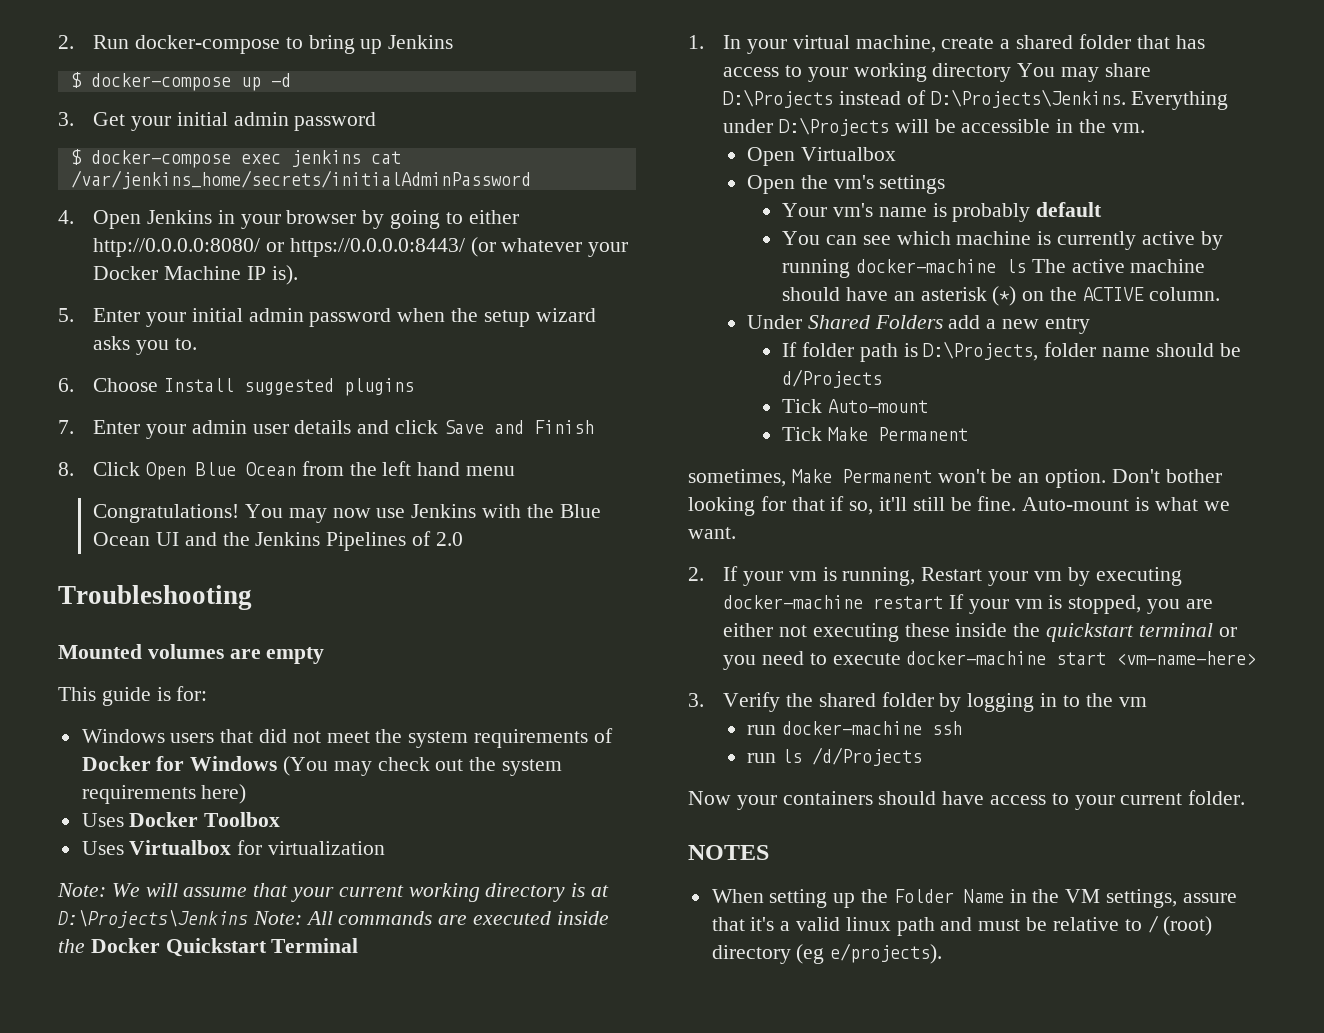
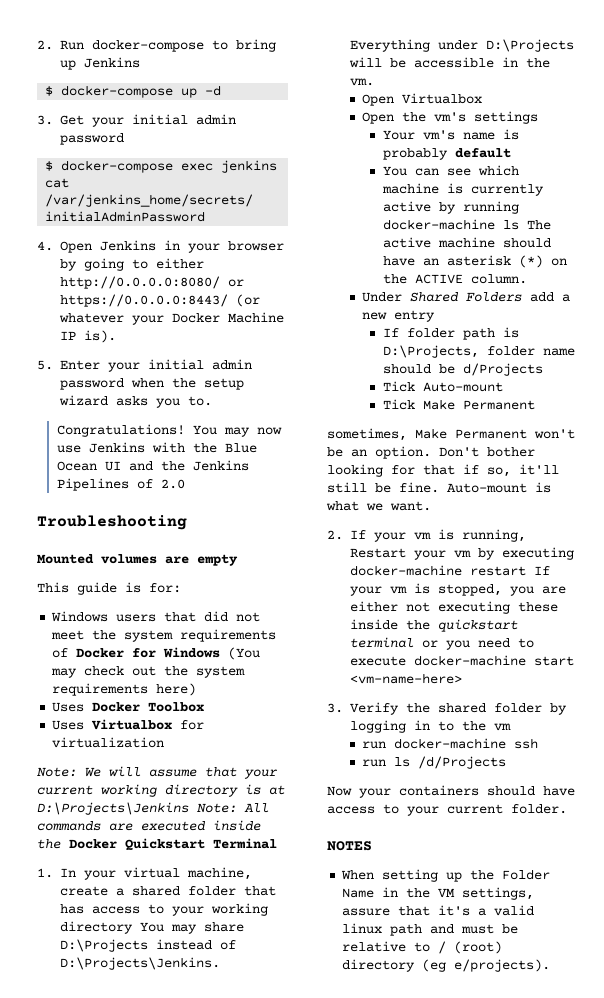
[58,378,415,396] [58,420,594,439] [58,461,516,480] // 6. Choose Install suggested plugins // 7. Enter your admin user details and click Save and Finish // 8. Click Open Blue Ocean from the left hand menu -> (212, 401) none

